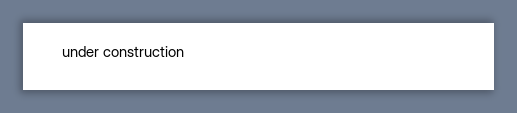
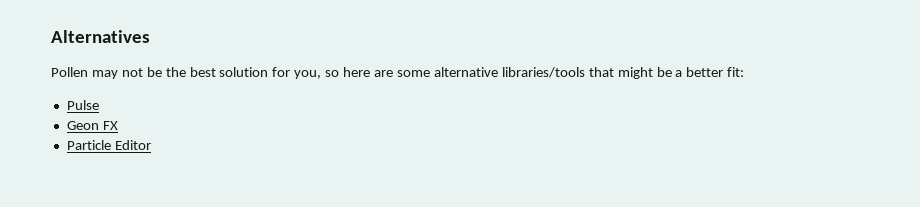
[62,46,185,57] under construction -> [51,30,150,43] [51,67,745,79] [66,100,99,110] [66,121,118,130] [66,140,151,150] Alternatives // Pollen may not be the best solution for you, so here are some alternative libraries/tools that might be a better fit: // Pulse // Geon FX // Particle Editor

